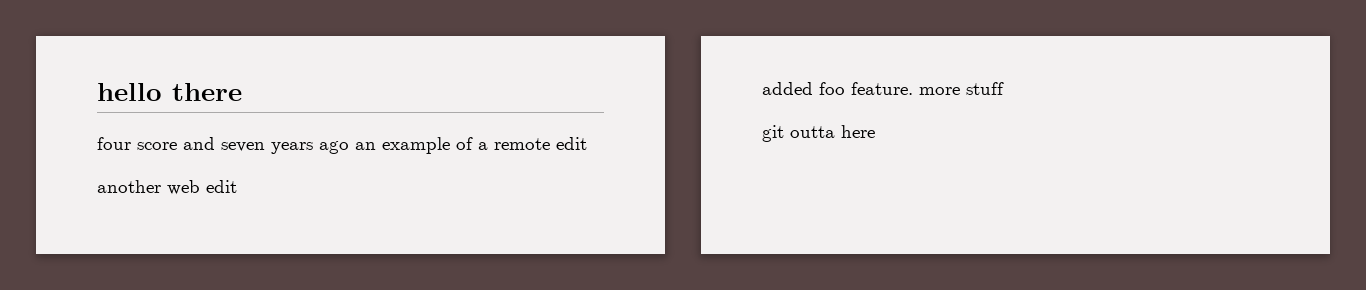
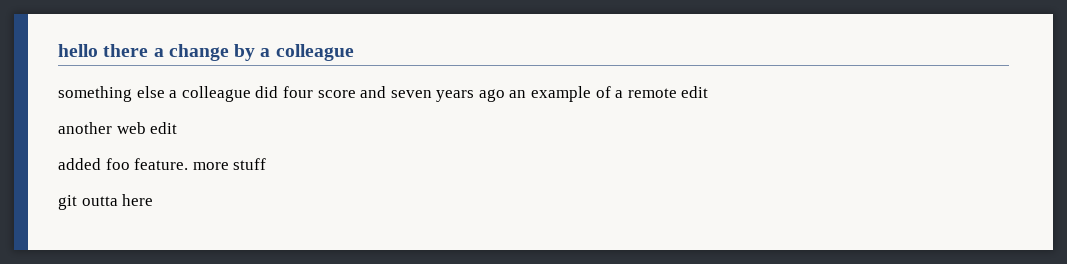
(242, 92) // -> [153,44,354,61] [58,86,279,102] a change by a colleague // something else a colleague did

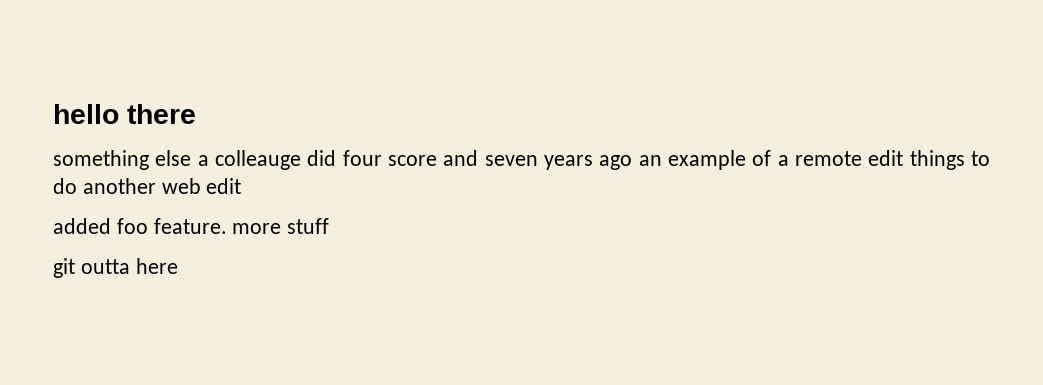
[153,44,354,61] a change by a colleague -> (196, 114) none
[181,86,251,102] colleague -> [215,150,301,170] colleauge
(709, 92) // -> [909,150,991,170] [53,178,77,194] things to do

